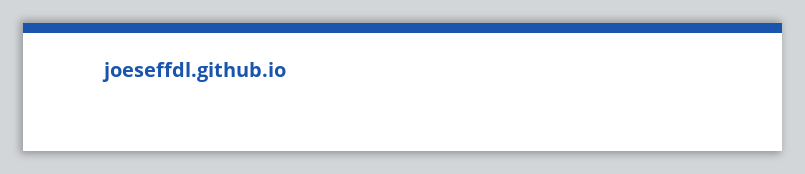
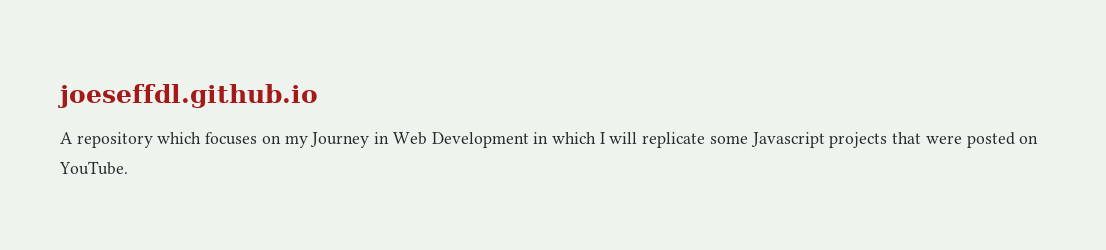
(286, 72) none -> [60,132,1039,148] [59,161,128,175] // A repository which focuses on my Journey in Web Development in which I will replicate some Javascript projects that were posted on YouTube.

